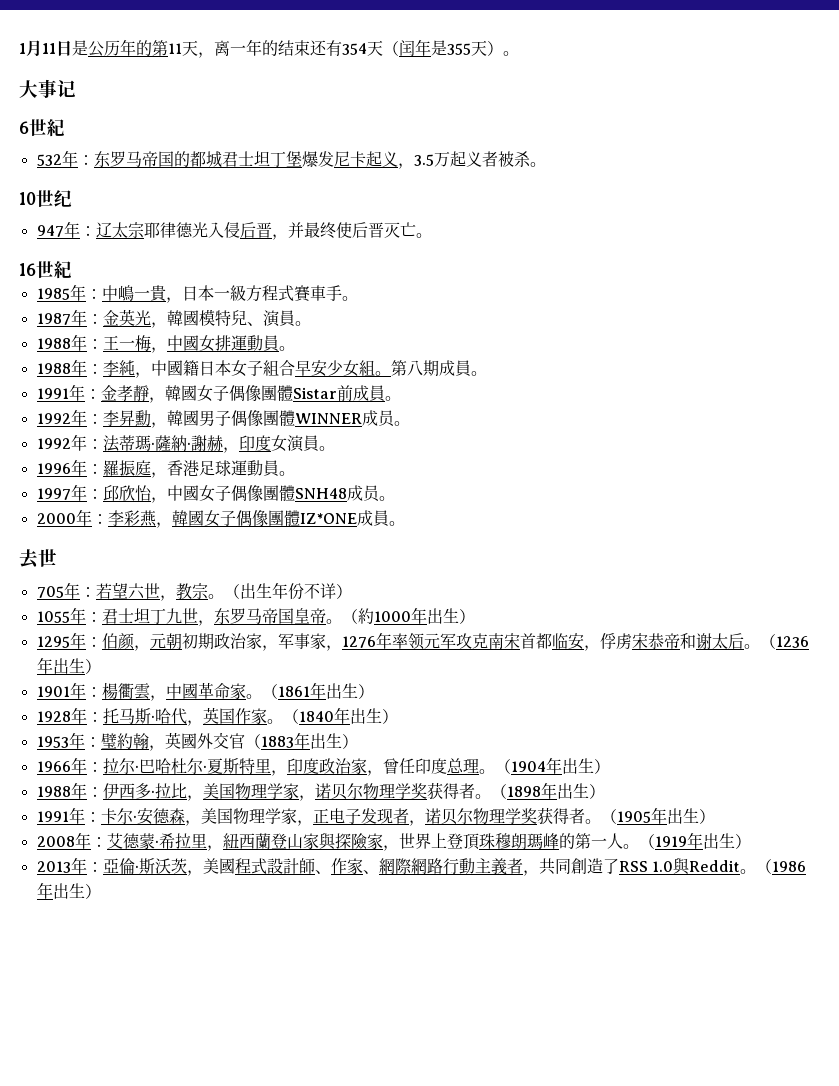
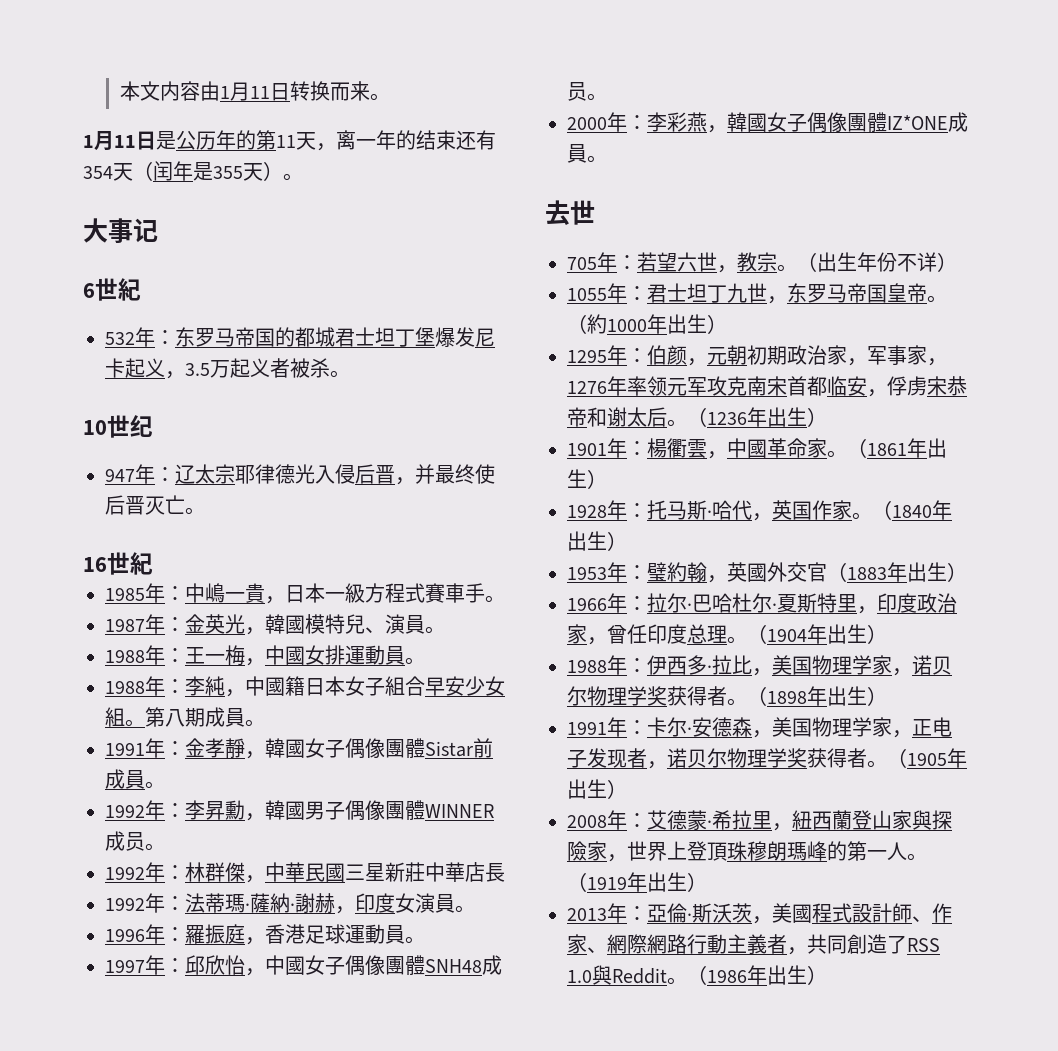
(19, 48) none -> [119,81,390,101] 本文内容由1月11日转换而来。 //
(410, 423) none -> [105,862,505,883] // 1992年：林群傑，中華民國三星新莊中華店長

